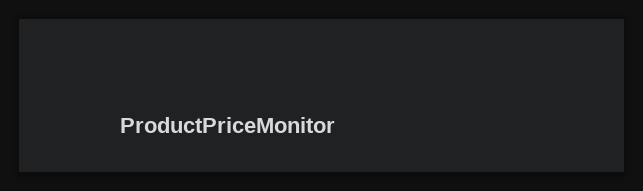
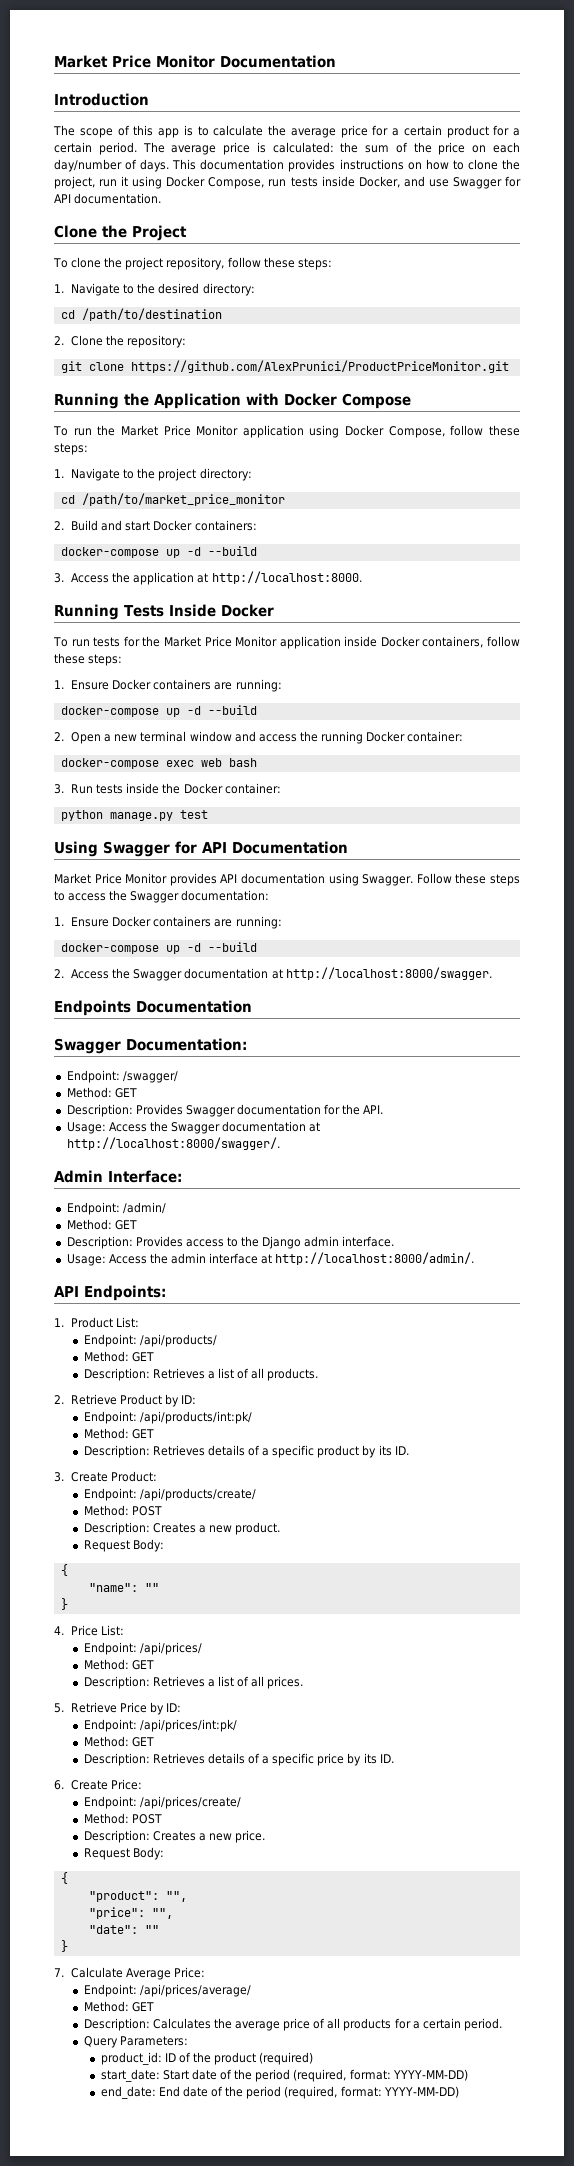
[120,117,335,133] ProductPriceMonitor -> [54,55,336,68] [54,93,149,106] [53,125,520,138] [54,142,520,155] [54,159,520,172] [54,176,522,189] [54,193,162,204] [54,225,187,241] [53,257,332,270] [54,283,255,296] [60,308,222,321] [54,335,187,348] [60,360,509,373] [54,393,411,409] [53,425,520,438] [54,443,88,455] [54,468,252,481] [60,493,285,506] [54,520,257,531] [60,546,257,558] [54,571,362,585] [54,604,274,620] [53,636,520,649] [54,653,123,666] [54,679,282,692] [60,705,257,717] [54,731,464,744] [60,758,257,769] [54,783,281,794] [60,810,208,821] [54,841,348,857] [54,873,520,886] [54,890,270,903] [54,916,282,929] [60,942,257,954] [54,967,492,981] [54,1000,252,1016] [54,1038,247,1054] [66,1070,178,1083] [66,1087,137,1098] [66,1104,384,1117] [66,1121,321,1134] [66,1137,280,1150] [54,1170,182,1183] [66,1202,166,1215] [66,1219,137,1230] [66,1236,395,1249] [66,1252,475,1266] [54,1285,166,1301] [54,1317,140,1328] [83,1334,217,1347] [83,1351,154,1362] [83,1368,319,1381] [54,1394,197,1407] [83,1411,252,1424] [83,1428,154,1439] [83,1445,409,1458] [54,1471,158,1482] [83,1488,256,1501] [83,1505,162,1516] [83,1522,281,1535] [83,1539,164,1552] [60,1564,68,1576] [88,1583,159,1592] [60,1598,68,1610] [54,1625,125,1636] [83,1642,202,1655] [83,1659,154,1670] [83,1676,304,1689] [54,1702,182,1715] [83,1719,237,1732] [83,1736,154,1747] [83,1753,394,1766] [54,1779,143,1790] [83,1796,241,1809] [83,1813,162,1824] [83,1830,266,1843] [83,1847,164,1860] [60,1872,68,1884] [88,1891,187,1902] [88,1907,173,1919] [88,1925,159,1934] [60,1940,68,1952] [54,1967,206,1980] [83,1984,251,1997] [83,2001,154,2012] [83,2018,502,2031] [83,2036,188,2048] [100,2052,314,2065] [100,2069,468,2082] [100,2086,459,2099] Market Price Monitor Documentation // Introduction // The scope of this app is to calculate the average price for a certain product for a certain period. The average price is calculated: the sum of the price on each day/number of days. This documentation provides instructions on how to clone the project, run it using Docker Compose, run tests inside Docker, and use Swagger for API documentation. // Clone the Project // To clone the project repository, follow these steps: // 1. Navigate to the desired directory: // cd /path/to/destination // 2. Clone the repository: // git clone https://github.com/AlexPrunici/ProductPriceMonitor.git // Running the Application with Docker Compose // To run the Market Price Monitor application using Docker Compose, follow these steps: // 1. Navigate to the project directory: // cd /path/to/market_price_monitor // 2. Build and start Docker containers: // docker-compose up -d --build // 3. Access the application at http://localhost:8000. // Running Tests Inside Docker // To run tests for the Market Price Monitor application inside Docker containers, follow these steps: // 1. Ensure Docker containers are running: // docker-compose up -d --build // 2. Open a new terminal window and access the running Docker container: // docker-compose exec web bash // 3. Run tests inside the Docker container: // python manage.py test // Using Swagger for API Documentation // Market Price Monitor provides API documentation using Swagger. Follow these steps to access the Swagger documentation: // 1. Ensure Docker containers are running: // docker-compose up -d --build // 2. Access the Swagger documentation at http://localhost:8000/swagger. // Endpoints Documentation // Swagger Documentation: // Endpoint: /swagger/ // Method: GET // Description: Provides Swagger documentation for the API. // Usage: Access the Swagger documentation at http://localhost:8000/swagger/. // Admin Interface: // Endpoint: /admin/ // Method: GET // Description: Provides access to the Django admin interface. // Usage: Access the admin interface at http://localhost:8000/admin/. // API Endpoints: // 1. Product List: // Endpoint: /api/products/ // Method: GET // Description: Retrieves a list of all products. // 2. Retrieve Product by ID: // Endpoint: /api/products/int:pk/ // Method: GET // Description: Retrieves details of a specific product by its ID. // 3. Create Product: // Endpoint: /api/products/create/ // Method: POST // Description: Creates a new product. // Request Body: // { // "name": "" // } // 4. Price List: // Endpoint: /api/prices/ // Method: GET // Description: Retrieves a list of all prices. // 5. Retrieve Price by ID: // Endpoint: /api/prices/int:pk/ // Method: GET // Description: Retrieves details of a specific price by its ID. // 6. Create Price: // Endpoint: /api/prices/create/ // Method: POST // Description: Creates a new price. // Request Body: // { // "product": "", // "price": "", // "date": "" // } // 7. Calculate Average Price: // Endpoint: /api/prices/average/ // Method: GET // Description: Calculates the average price of all products for a certain period. // Query Parameters: // product_id: ID of the product (required) // start_date: Start date of the period (required, format: YYYY-MM-DD) // end_date: End date of the period (required, format: YYYY-MM-DD)

